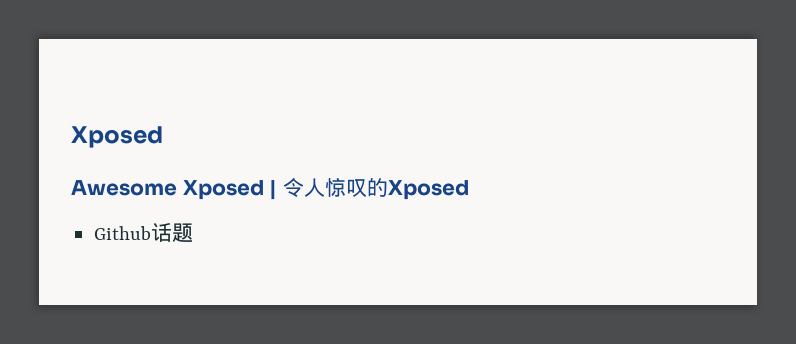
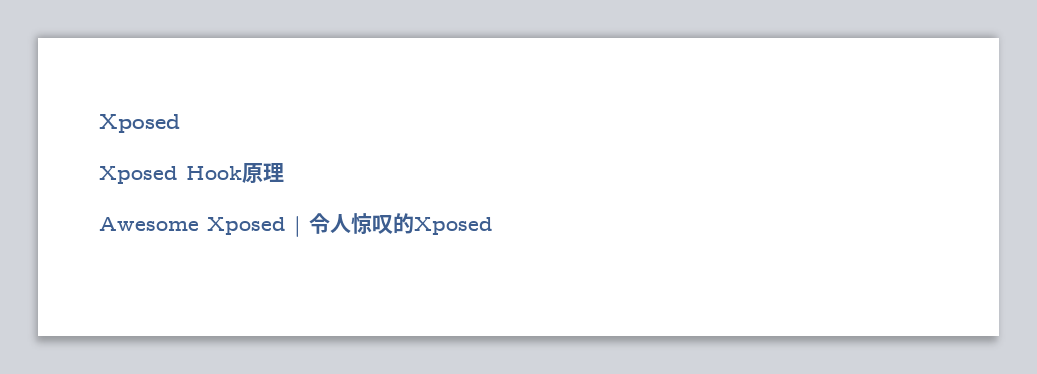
[71,126,163,148] Xposed -> [99,114,180,133] [99,163,284,184] Xposed // Xposed Hook原理
[94,223,194,243] // Github话题 -> (493, 226) none

